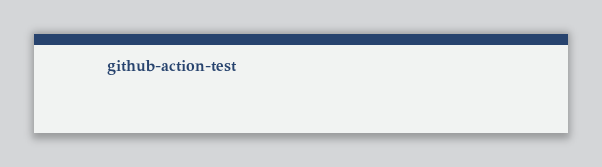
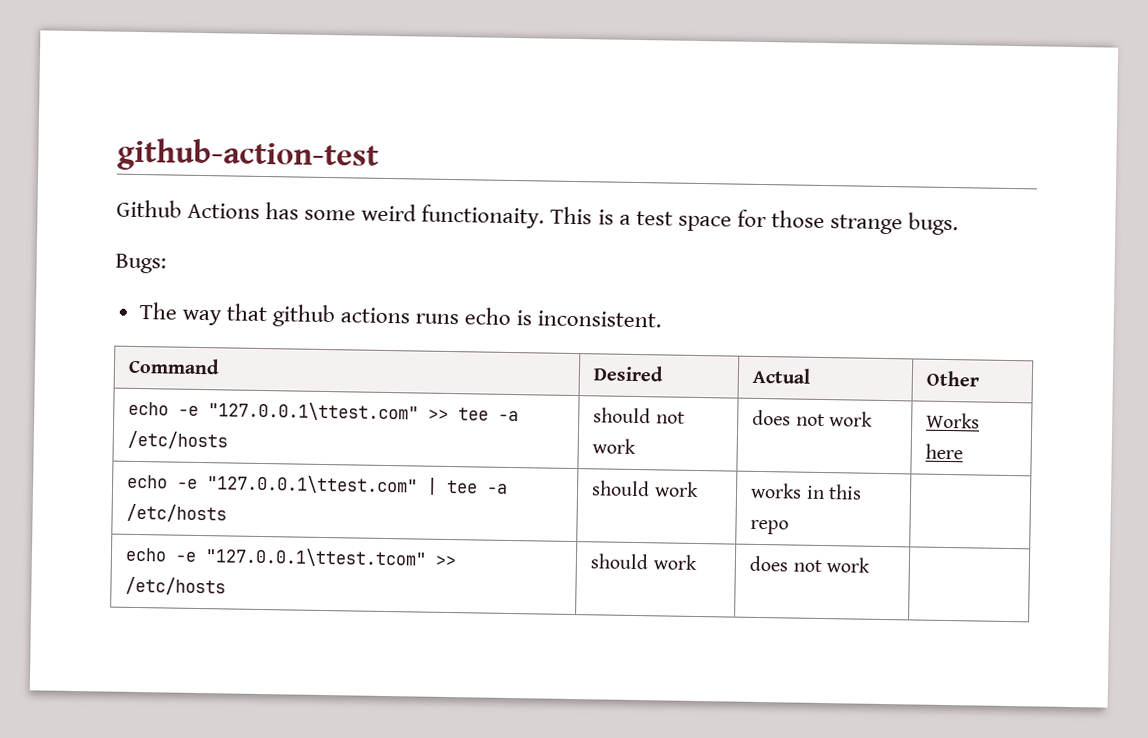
(237, 67) none -> [116,199,960,236] [115,253,167,274] [138,302,663,328] [128,357,221,375] [593,365,665,382] [752,367,812,384] [926,370,981,387] [128,401,520,422] [127,430,229,450] [593,407,685,424] [592,438,637,455] [752,409,874,427] [926,412,981,429] [925,443,964,460] [127,474,509,495] [126,503,228,523] [591,480,699,498] [750,482,863,500] [750,519,790,535] [125,547,457,568] [125,576,227,596] [590,553,698,570] [749,555,872,573] // Github Actions has some weird functionaity. This is a test space for those strange bugs. // Bugs: // The way that github actions runs echo is inconsistent. // Command | Desired | Actual | Other // echo -e "127.0.0.1\ttest.com" >> tee -a /etc/hosts | should not work | does not work | Works here // echo -e "127.0.0.1\ttest.com" | tee -a /etc/hosts | should work | works in this repo | // echo -e "127.0.0.1\ttest.tcom" >> /etc/hosts | should work | does not work |

